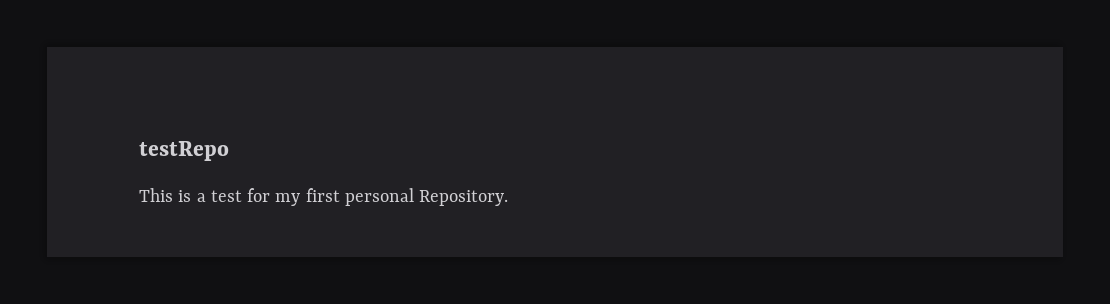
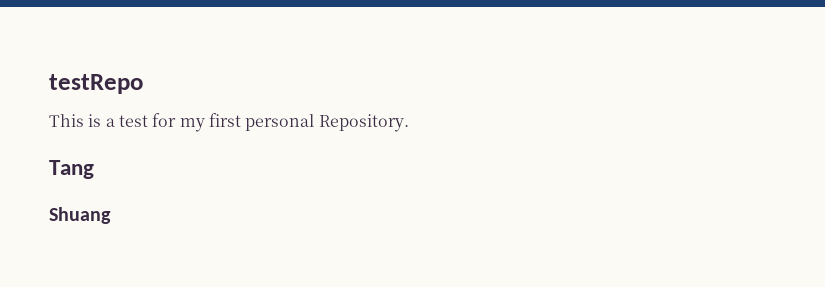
(509, 198) none -> [49,160,94,179] [49,207,111,224] // Tang // Shuang

